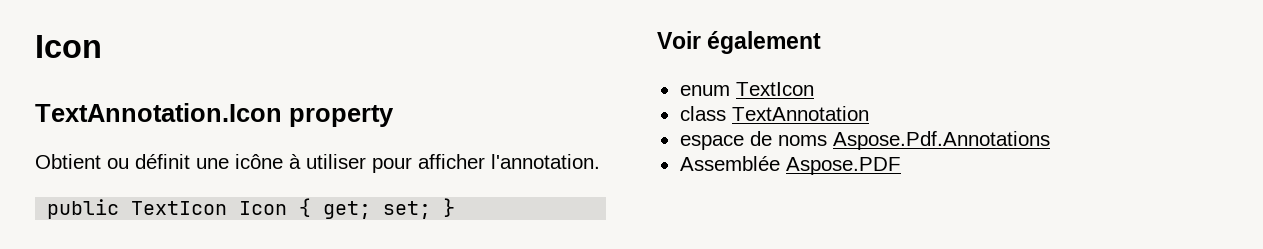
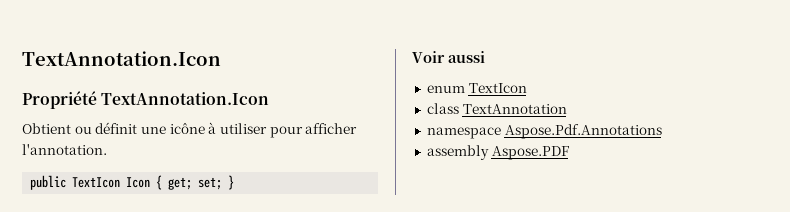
[35,35,102,58] [35,103,394,127] Icon // TextAnnotation.Icon property -> [22,51,221,66] [22,91,270,109] TextAnnotation.Icon // Propriété TextAnnotation.Icon
[707,31,822,54] également -> [448,51,485,63] aussi
[679,131,827,150] espace de noms -> [426,127,501,139] namespace
[679,156,780,171] Assemblée -> [426,145,489,160] assembly

